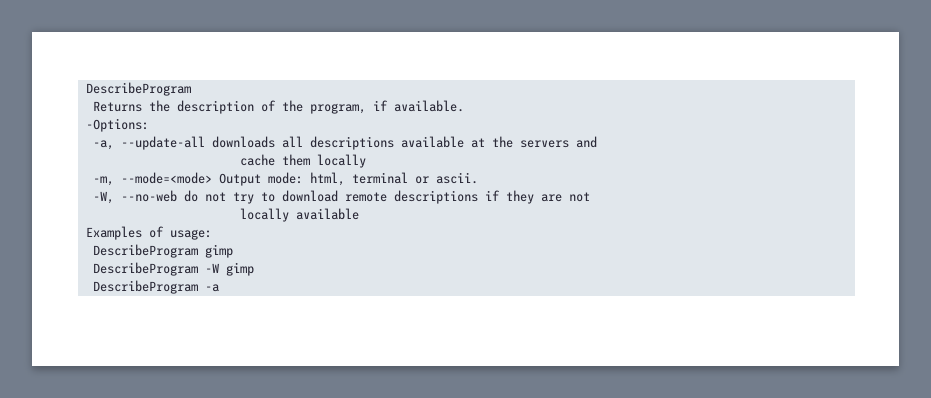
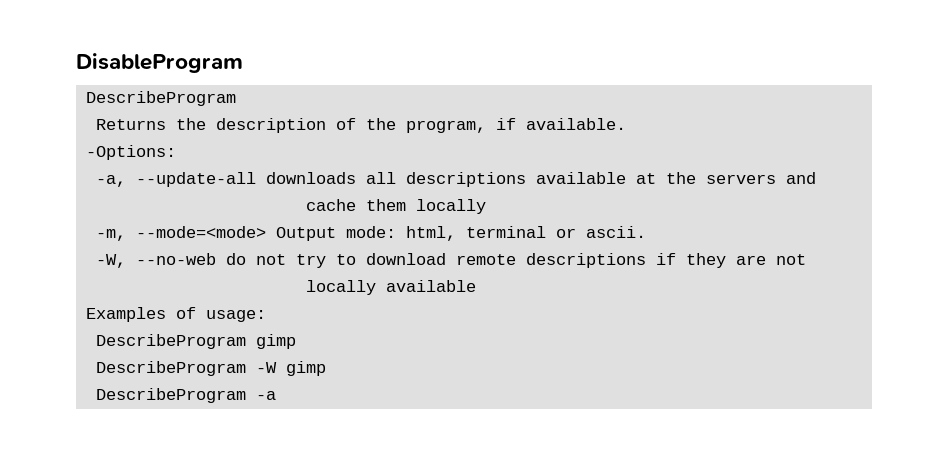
(86, 89) none -> [76,53,243,73] DisableProgram //

